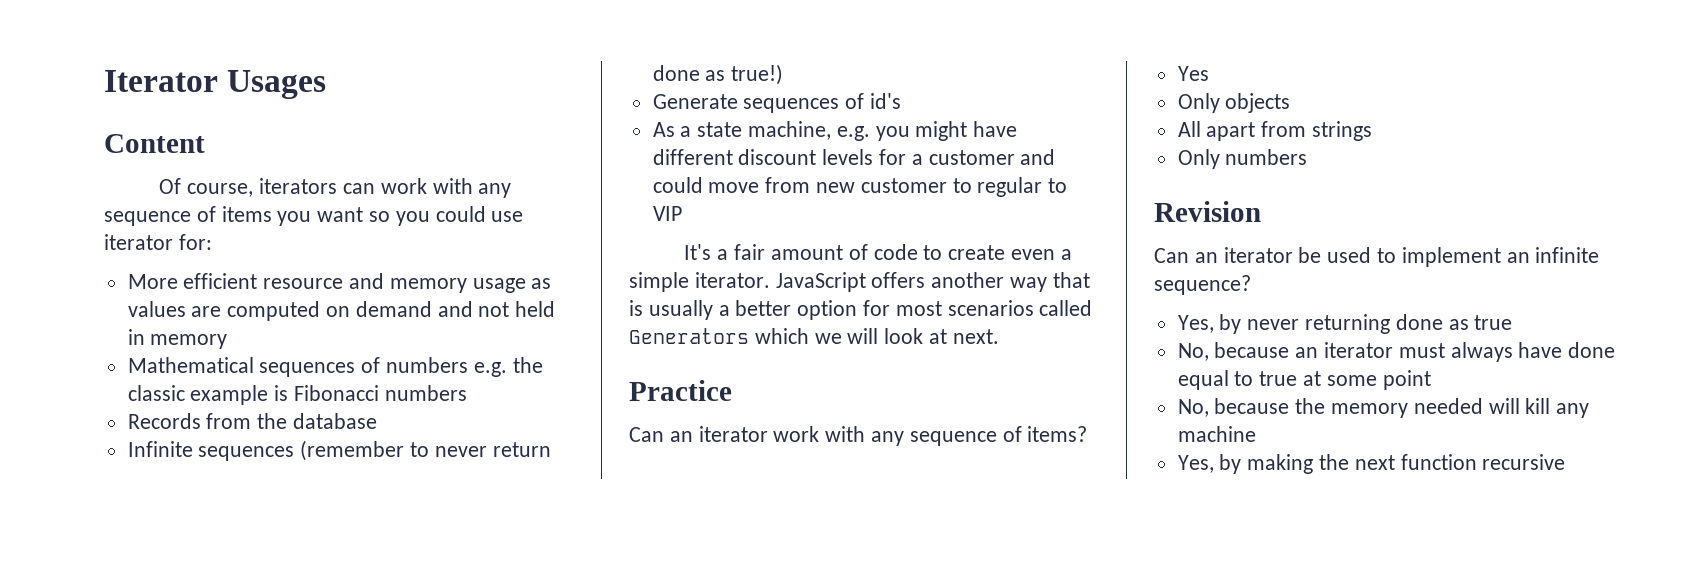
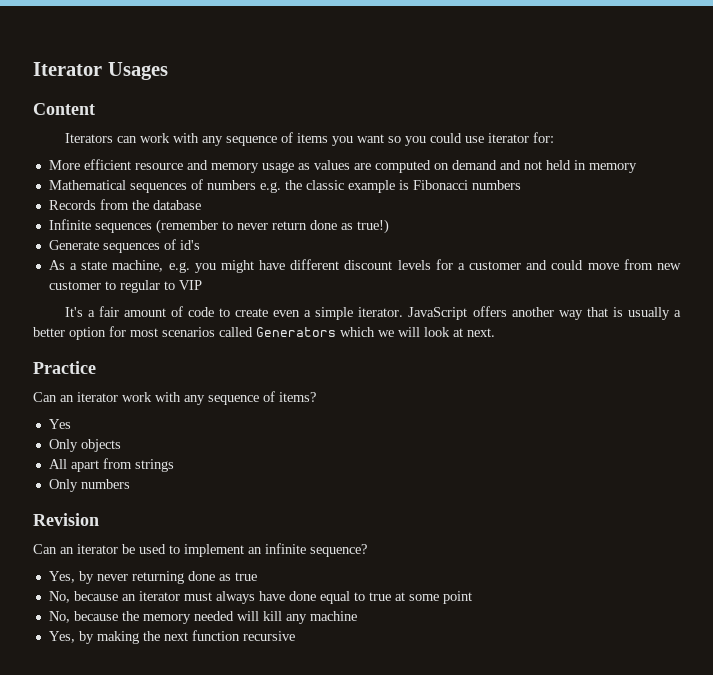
[159,178,338,197] Of course, iterators -> [64,133,113,143] Iterators

